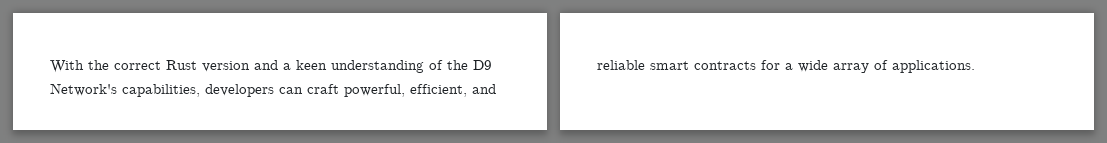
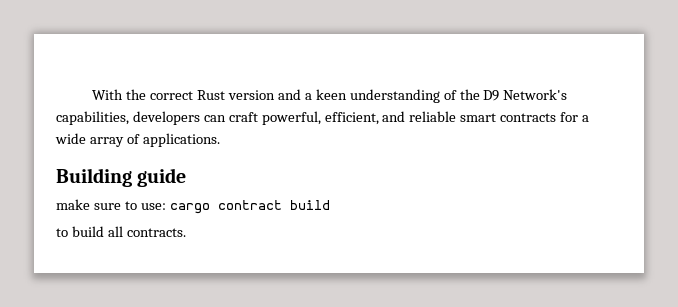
(975, 66) none -> [56,168,187,187] [56,199,330,214] [56,226,186,237] // Building guide // make sure to use: cargo contract build // to build all contracts.

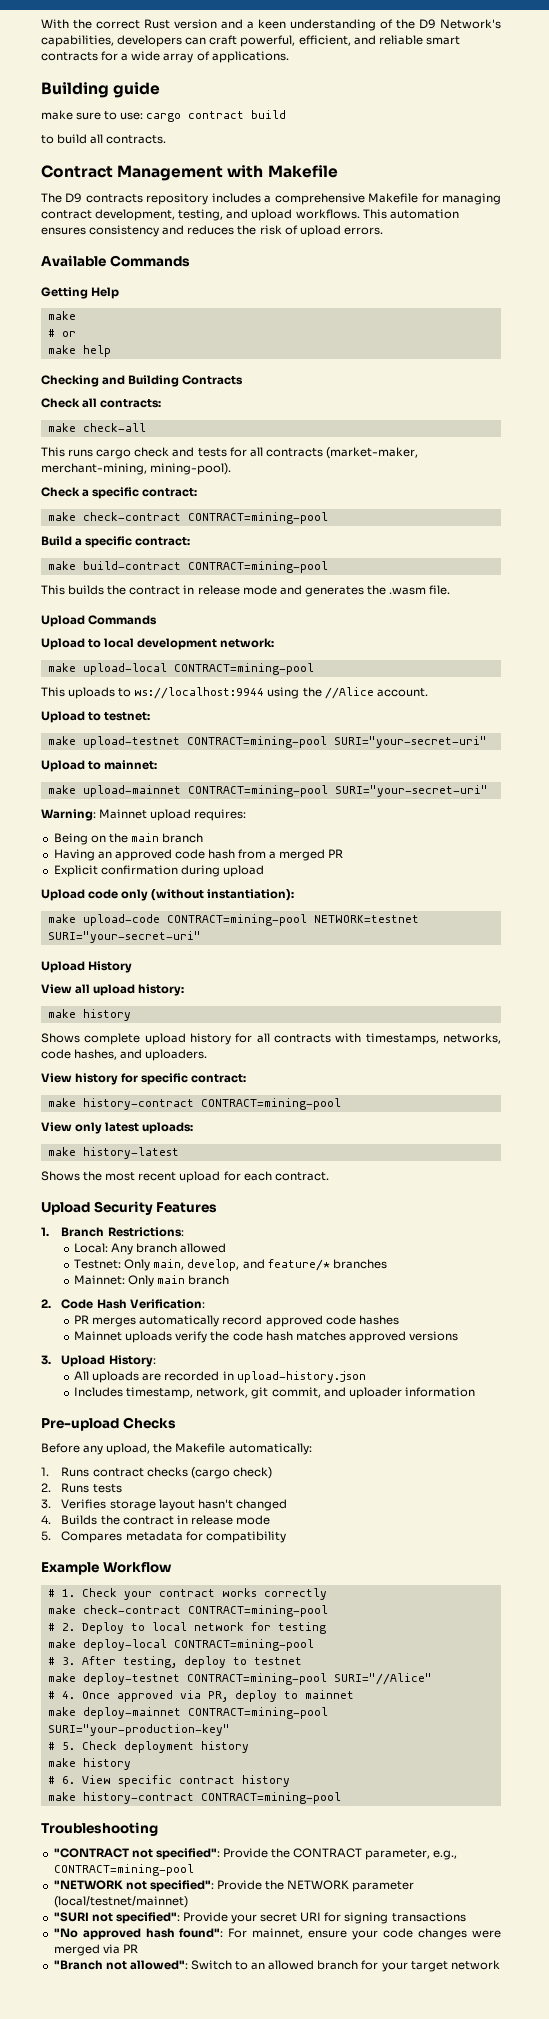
(186, 232) none -> [41,165,338,181] [41,193,501,205] [41,209,459,221] [41,225,383,237] [41,255,190,267] [41,287,120,299] [47,311,76,320] [47,329,76,337] [47,345,111,357] [41,375,244,387] [41,398,162,408] [47,423,146,432] [41,447,418,459] [41,463,232,475] [41,487,198,499] [47,512,328,524] [41,536,191,548] [47,561,328,573] [41,585,451,597] [41,615,158,627] [41,638,275,650] [47,663,314,675] [41,687,428,699] [41,711,151,723] [47,736,487,748] [41,760,158,772] [47,785,488,797] [41,809,247,821] [53,833,204,845] [53,849,344,861] [53,865,264,877] [41,889,295,901] [47,914,419,926] [47,931,201,943] [41,961,133,973] [41,984,185,996] [47,1009,131,1021] [41,1033,501,1045] [41,1049,208,1061] [41,1073,247,1085] [47,1098,341,1110] [41,1122,194,1134] [47,1147,179,1159] [41,1171,329,1183] [41,1201,218,1215] [41,1227,184,1237] [74,1243,227,1255] [74,1259,387,1271] [74,1275,230,1287] [41,1299,205,1309] [74,1315,399,1327] [74,1331,458,1343] [41,1355,156,1367] [74,1371,366,1383] [74,1387,475,1399] [41,1417,176,1431] [41,1443,312,1455] [41,1467,272,1479] [41,1483,122,1493] [41,1499,287,1511] [41,1515,271,1525] [41,1531,286,1543] [41,1562,172,1575] [47,1588,327,1600] [47,1605,328,1617] [47,1622,326,1634] [47,1639,314,1651] [47,1656,302,1668] [47,1673,432,1685] [47,1690,354,1702] [47,1707,328,1719] [47,1724,230,1736] [47,1741,249,1753] [47,1758,131,1770] [47,1775,290,1787] [47,1792,341,1804] [41,1822,158,1836] [53,1848,458,1860] [53,1864,194,1876] [53,1880,415,1892] [53,1896,188,1908] [53,1912,466,1924] [53,1928,502,1940] [53,1944,138,1956] [53,1960,500,1972] // Contract Management with Makefile // The D9 contracts repository includes a comprehensive Makefile for managing contract development, testing, and upload workflows. This automation ensures consistency and reduces the risk of upload errors. // Available Commands // Getting Help // make // # or // make help // Checking and Building Contracts // Check all contracts: // make check-all // This runs cargo check and tests for all contracts (market-maker, merchant-mining, mining-pool). // Check a specific contract: // make check-contract CONTRACT=mining-pool // Build a specific contract: // make build-contract CONTRACT=mining-pool // This builds the contract in release mode and generates the .wasm file. // Upload Commands // Upload to local development network: // make upload-local CONTRACT=mining-pool // This uploads to ws://localhost:9944 using the //Alice account. // Upload to testnet: // make upload-testnet CONTRACT=mining-pool SURI="your-secret-uri" // Upload to mainnet: // make upload-mainnet CONTRACT=mining-pool SURI="your-secret-uri" // Warning: Mainnet upload requires: // Being on the main branch // Having an approved code hash from a merged PR // Explicit confirmation during upload // Upload code only (without instantiation): // make upload-code CONTRACT=mining-pool NETWORK=testnet SURI="your-secret-uri" // Upload History // View all upload history: // make history // Shows complete upload history for all contracts with timestamps, networks, code hashes, and uploaders. // View history for specific contract: // make history-contract CONTRACT=mining-pool // View only latest uploads: // make history-latest // Shows the most recent upload for each contract. // Upload Security Features // 1. Branch Restrictions: // Local: Any branch allowed // Testnet: Only main, develop, and feature/* branches // Mainnet: Only main branch // 2. Code Hash Verification: // PR merges automatically record approved code hashes // Mainnet uploads verify the code hash matches approved versions // 3. Upload History: // All uploads are recorded in upload-history.json // Includes timestamp, network, git commit, and uploader information // Pre-upload Checks // Before any upload, the Makefile automatically: // 1. Runs contract checks (cargo check) // 2. Runs tests // 3. Verifies storage layout hasn't changed // 4. Builds the contract in release mode // 5. Compares metadata for compatibility // Example Workflow // # 1. Check your contract works correctly // make check-contract CONTRACT=mining-pool // # 2. Deploy to local network for testing // make deploy-local CONTRACT=mining-pool // # 3. After testing, deploy to testnet // make deploy-testnet CONTRACT=mining-pool SURI="//Alice" // # 4. Once approved via PR, deploy to mainnet // make deploy-mainnet CONTRACT=mining-pool SURI="your-production-key" // # 5. Check deployment history // make history // # 6. View specific contract history // make history-contract CONTRACT=mining-pool // Troubleshooting // "CONTRACT not specified": Provide the CONTRACT parameter, e.g., CONTRACT=mining-pool // "NETWORK not specified": Provide the NETWORK parameter (local/testnet/mainnet) // "SURI not specified": Provide your secret URI for signing transactions // "No approved hash found": For mainnet, ensure your code changes were merged via PR // "Branch not allowed": Switch to an allowed branch for your target network

